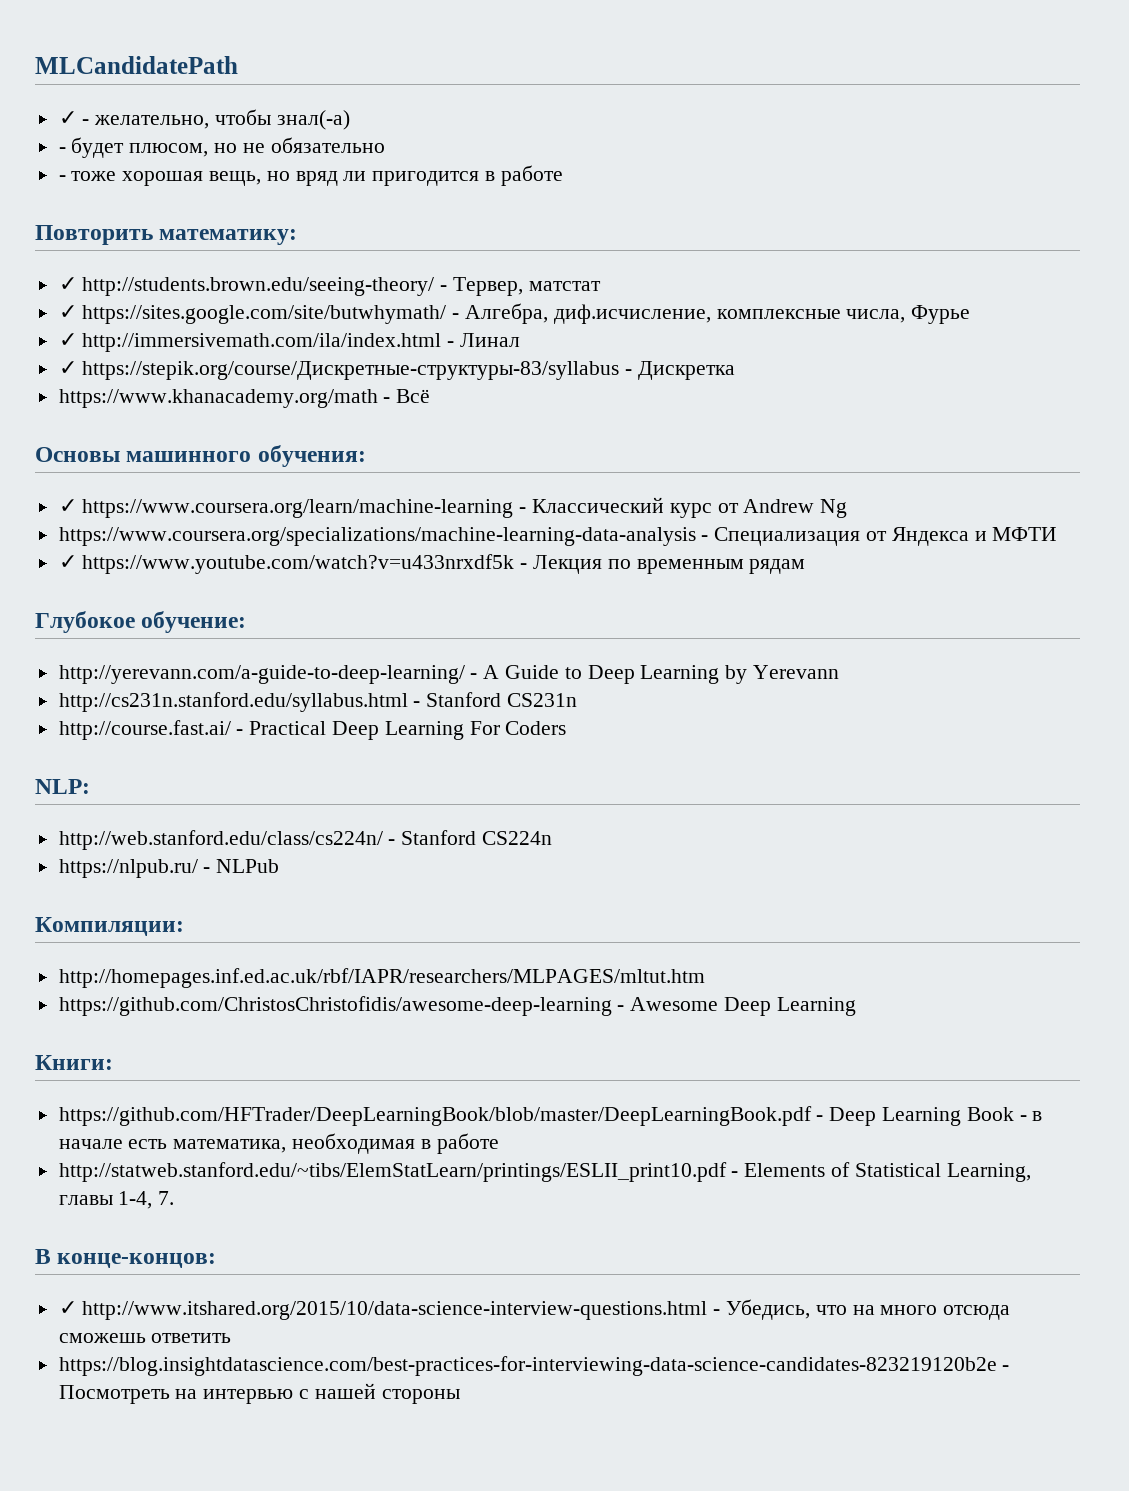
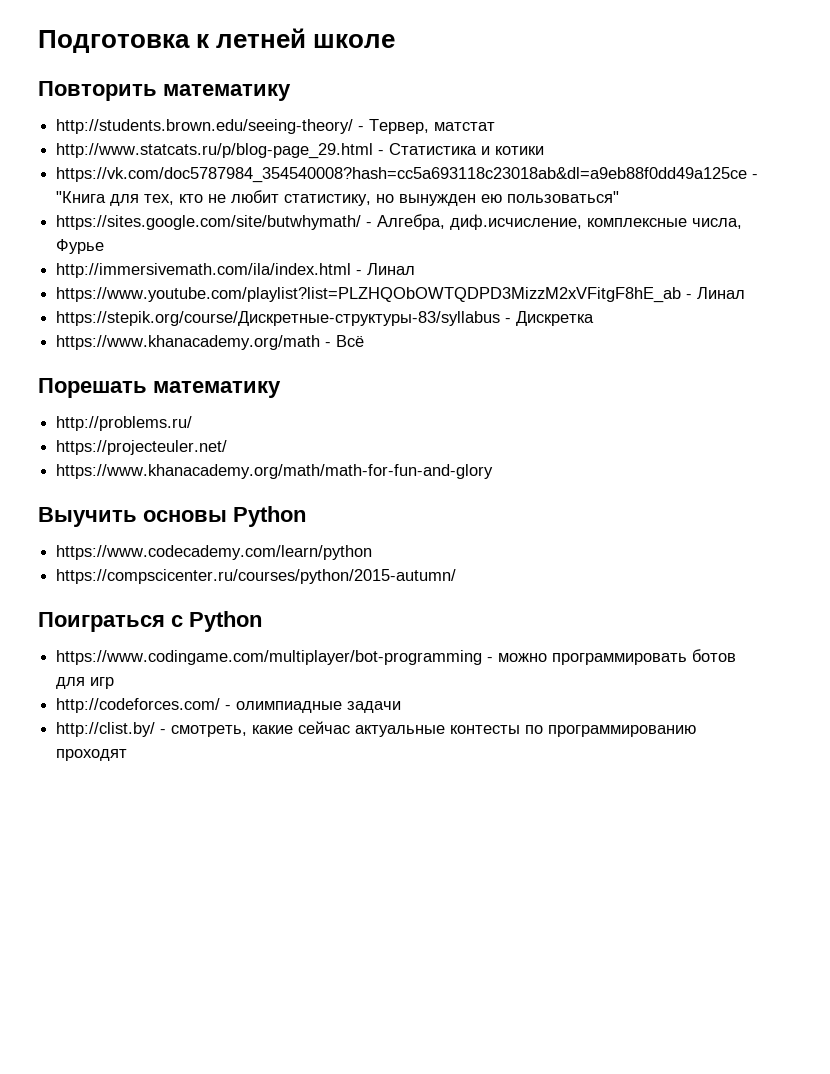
[35,56,238,74] [58,109,350,130] [58,137,385,158] [58,165,563,186] MLCandidatePath // ✓ - желательно, чтобы знал(-а) // - будет плюсом, но не обязательно // - тоже хорошая вещь, но вряд ли пригодится в работе -> [38,28,396,53] Подготовка к летней школе
[159,229,298,245] [58,277,77,291] математику: // ✓ -> [163,84,291,101] математику //
[58,305,77,319] ✓ -> [56,143,545,159] [56,167,759,183] [56,190,620,206] http://www.statcats.ru/p/blog-page_29.html - Статистика и котики // https://vk.com/doc5787984_354540008?hash=cc5a693118c23018ab&dl=a9eb88f0dd49a125ce - "Книга для тех, кто не любит статистику, но вынужден ею пользоваться" //
[58,333,77,347] ✓ -> (105, 246) none
[58,361,77,375] ✓ -> [56,287,746,303] https://www.youtube.com/playlist?list=PLZHQObOWTQDPD3MizzM2xVFitgF8hE_ab - Линал //
[35,445,366,467] [58,497,848,518] [58,527,1058,546] [58,554,806,574] [35,611,247,633] [58,665,840,684] [58,692,578,712] [58,720,567,740] [35,779,90,794] [58,830,553,850] [58,859,280,878] [35,917,184,936] [58,968,705,988] [58,996,856,1016] [35,1055,113,1070] [58,1106,1043,1126] [58,1133,499,1154] [58,1162,1031,1182] [58,1191,175,1209] [35,1249,217,1268] [58,1299,1011,1320] [58,1333,232,1343] [58,1356,1010,1376] [58,1383,460,1404] Основы машинного обучения: // ✓ https://www.coursera.org/learn/machine-learning - Классический курс от Andrew Ng // https://www.coursera.org/specializations/machine-learning-data-analysis - Специализация от Яндекса и МФТИ // ✓ https://www.youtube.com/watch?v=u433nrxdf5k - Лекция по временным рядам // Глубокое обучение: // http://yerevann.com/a-guide-to-deep-learning/ - A Guide to Deep Learning by Yerevann // http://cs231n.stanford.edu/syllabus.html - Stanford CS231n // http://course.fast.ai/ - Practical Deep Learning For Coders // NLP: // http://web.stanford.edu/class/cs224n/ - Stanford CS224n // https://nlpub.ru/ - NLPub // Компиляции: // http://homepages.inf.ed.ac.uk/rbf/IAPR/researchers/MLPAGES/mltut.htm // https://github.com/ChristosChristofidis/awesome-deep-learning - Awesome Deep Learning // Книги: // https://github.com/HFTrader/DeepLearningBook/blob/master/DeepLearningBook.pdf - Deep Learning Book - в начале есть математика, необходимая в работе // http://statweb.stanford.edu/~tibs/ElemStatLearn/printings/ESLII_print10.pdf - Elements of Statistical Learning, главы 1-4, 7. // В конце-концов: // ✓ http://www.itshared.org/2015/10/data-science-interview-questions.html - Убедись, что на много отсюда сможешь ответить // https://blog.insightdatascience.com/best-practices-for-interviewing-data-science-candidates-823219120b2e - Посмотреть на интервью с нашей стороны -> [38,378,281,398] [56,416,193,431] [56,440,228,455] [56,464,494,479] [38,506,306,527] [56,545,373,560] [56,569,457,584] [38,611,262,632] [56,649,737,665] [56,677,115,689] [56,698,402,713] [56,721,697,737] [56,749,128,761] Порешать математику // http://problems.ru/ // https://projecteuler.net/ // https://www.khanacademy.org/math/math-for-fun-and-glory // Выучить основы Python // https://www.codecademy.com/learn/python // https://compscicenter.ru/courses/python/2015-autumn/ // Поиграться с Python // https://www.codingame.com/multiplayer/bot-programming - можно программировать ботов для игр // http://codeforces.com/ - олимпиадные задачи // http://clist.by/ - смотреть, какие сейчас актуальные контесты по программированию проходят

